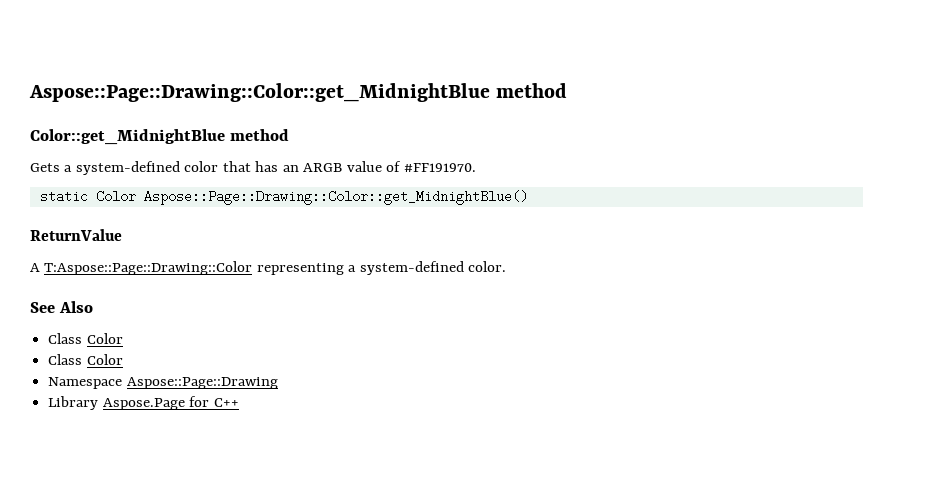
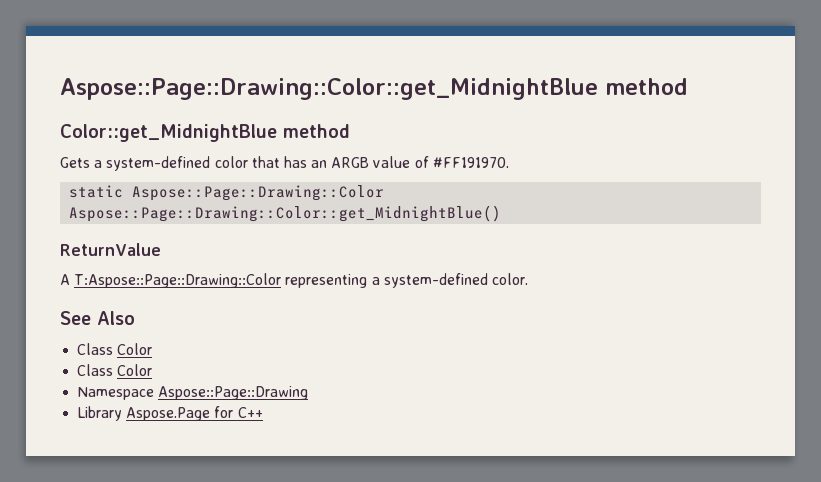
[95,190,136,203] Color -> [132,185,385,201] Aspose::Page::Drawing::Color

